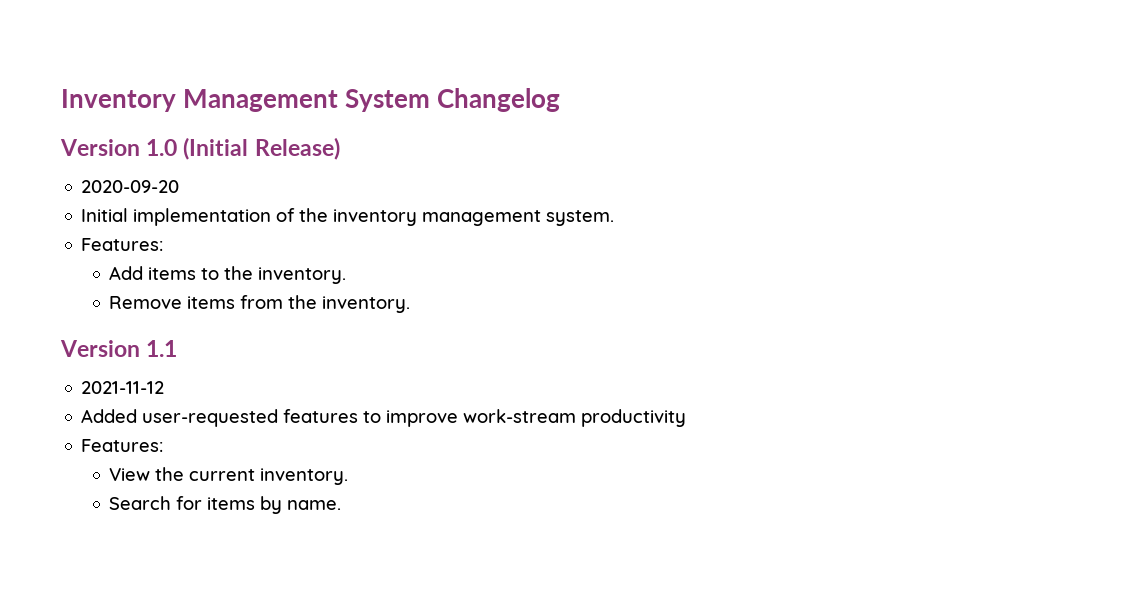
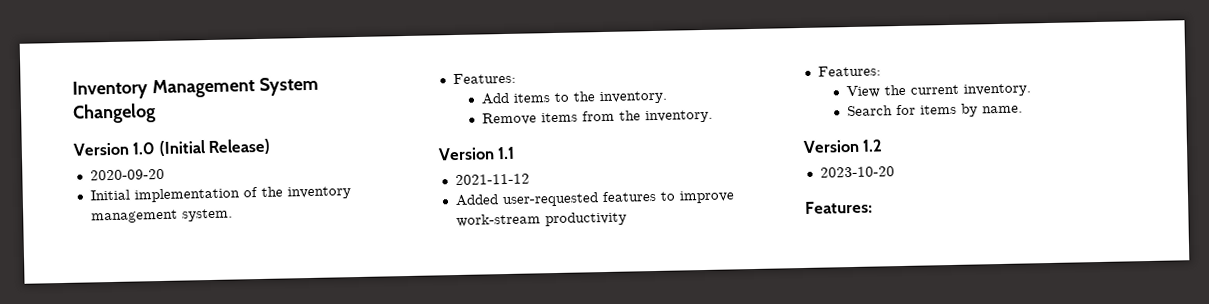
(342, 505) none -> [803,139,884,153] [819,166,895,178] [805,200,873,214] // Version 1.2 // 2023-10-20 // Features:

